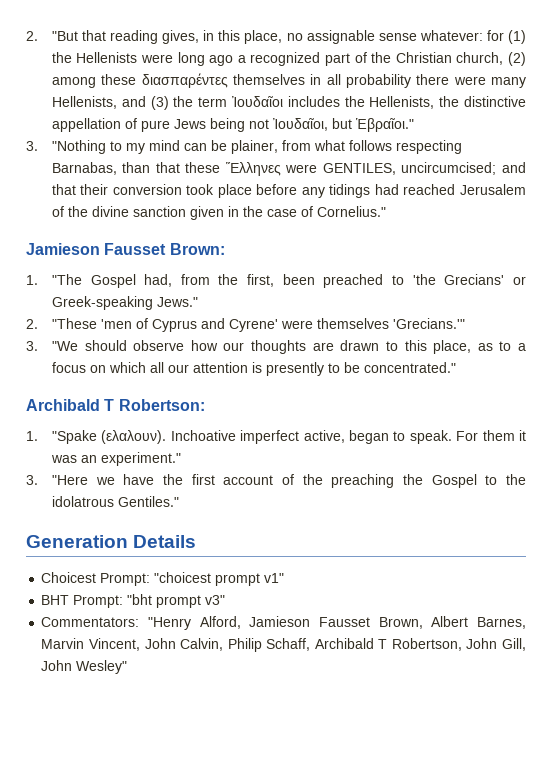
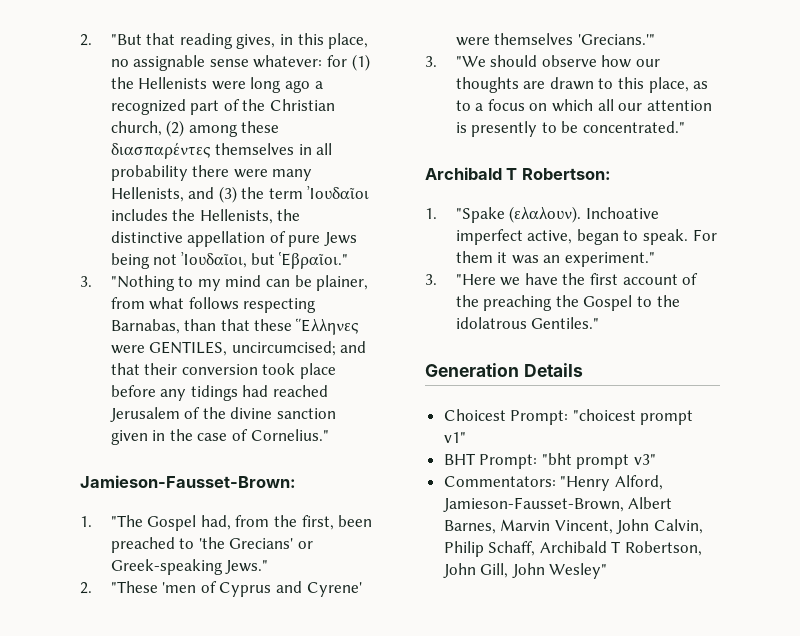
[26,243,225,255] Jamieson Fausset Brown: -> [80,475,296,488] Jamieson-Fausset-Brown:
[249,616,423,629] Jamieson Fausset Brown, -> [442,497,624,512] Jamieson-Fausset-Brown,

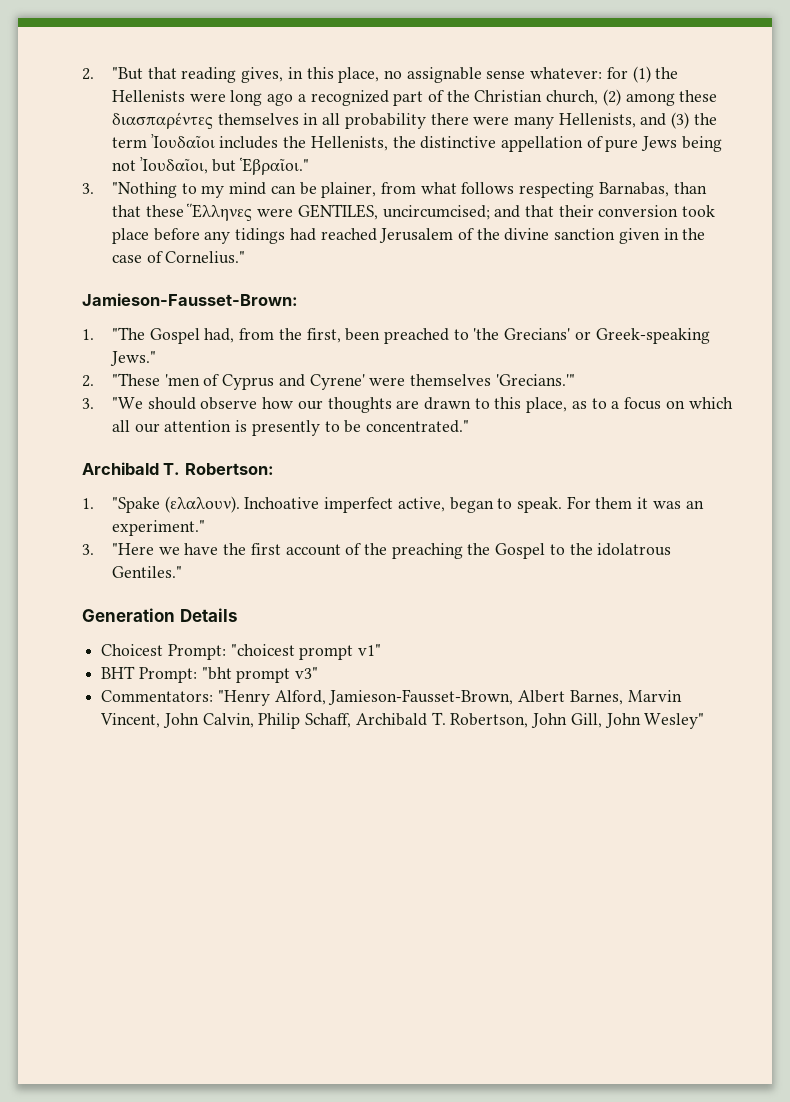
[506,168,518,180] T -> [163,463,181,475] T.
[611,541,621,553] T -> [431,712,446,725] T.

